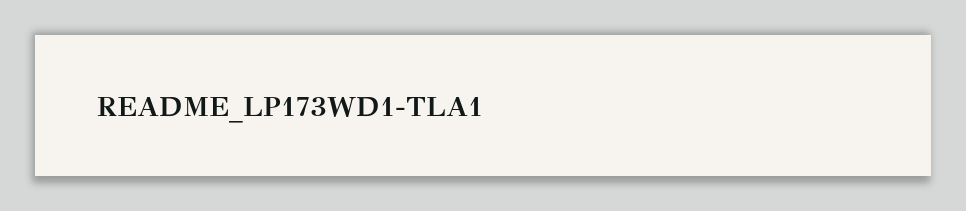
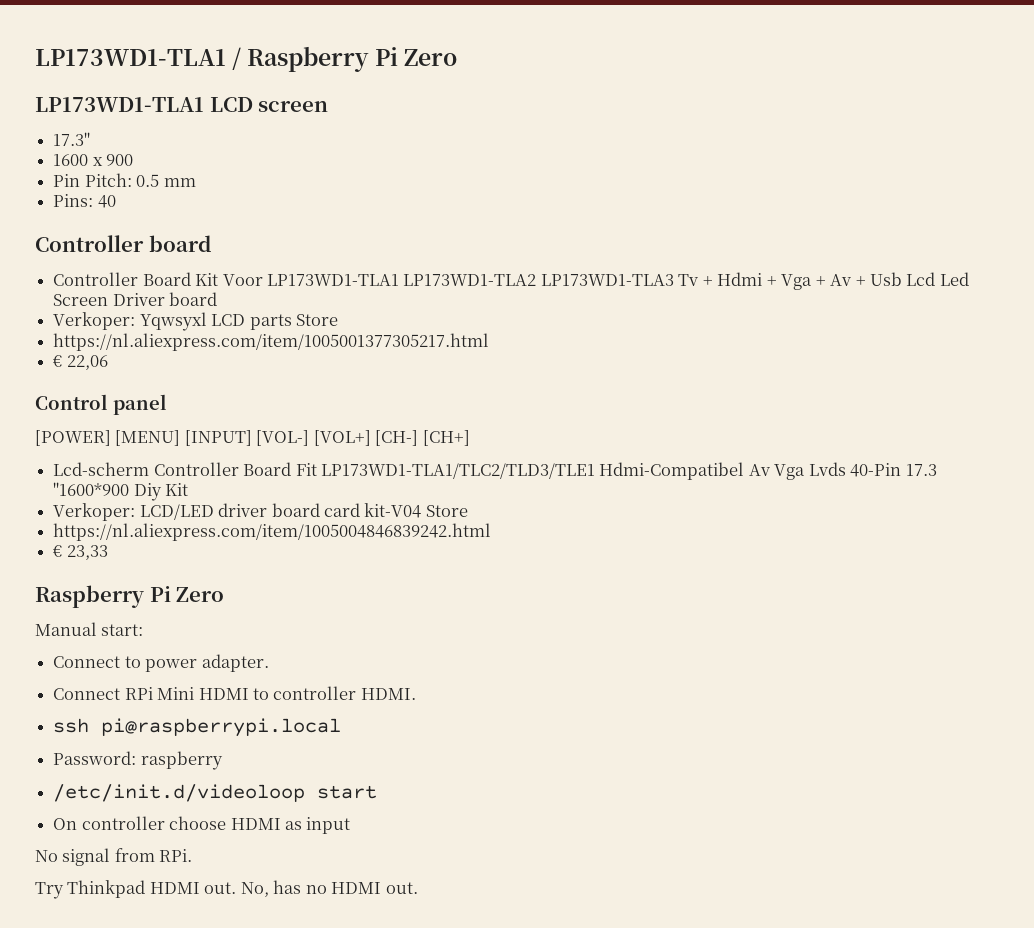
[97,97,483,123] README_LP173WD1-TLA1 -> [35,46,457,72] [35,97,329,112] [53,132,91,146] [53,154,134,166] [53,173,196,187] [53,194,116,208] [35,235,211,252] [53,272,969,290] [53,292,218,306] [53,312,338,331] [53,333,490,351] [53,355,108,370] [35,394,167,415] [35,430,470,446] [53,462,937,480] [53,482,189,501] [53,503,468,521] [53,523,492,541] [53,545,108,560] [35,585,225,608] [35,622,144,636] [53,654,269,672] [53,686,416,700] [53,718,342,737] [53,751,223,770] [53,784,378,802] [53,816,351,834] [35,848,193,866] [35,880,418,899] LP173WD1-TLA1 / Raspberry Pi Zero // LP173WD1-TLA1 LCD screen // 17.3" // 1600 x 900 // Pin Pitch: 0.5 mm // Pins: 40 // Controller board // Controller Board Kit Voor LP173WD1-TLA1 LP173WD1-TLA2 LP173WD1-TLA3 Tv + Hdmi + Vga + Av + Usb Lcd Led Screen Driver board // Verkoper: Yqwsyxl LCD parts Store // https://nl.aliexpress.com/item/1005001377305217.html // € 22,06 // Control panel // [POWER] [MENU] [INPUT] [VOL-] [VOL+] [CH-] [CH+] // Lcd-scherm Controller Board Fit LP173WD1-TLA1/TLC2/TLD3/TLE1 Hdmi-Compatibel Av Vga Lvds 40-Pin 17.3 "1600*900 Diy Kit // Verkoper: LCD/LED driver board card kit-V04 Store // https://nl.aliexpress.com/item/1005004846839242.html // € 23,33 // Raspberry Pi Zero // Manual start: // Connect to power adapter. // Connect RPi Mini HDMI to controller HDMI. // ssh pi@raspberrypi.local // Password: raspberry // /etc/init.d/videoloop start // On controller choose HDMI as input // No signal from RPi. // Try Thinkpad HDMI out. No, has no HDMI out.

